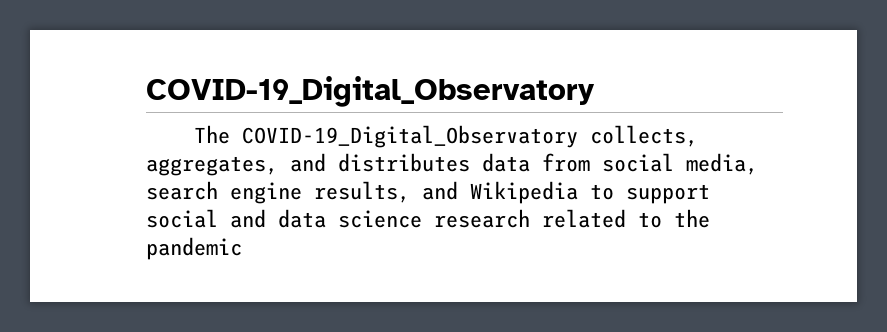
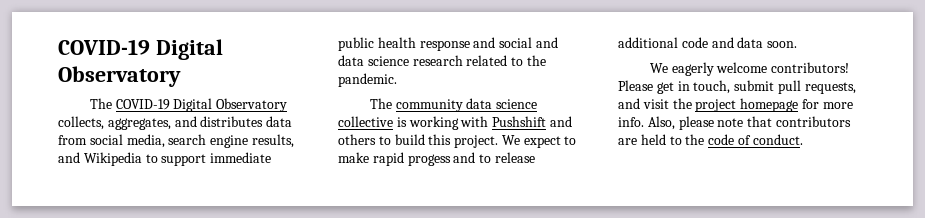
[146,76,595,107] [193,125,578,148] COVID-19_Digital_Observatory // The COVID-19_Digital_Observatory -> [58,39,223,60] [58,66,181,87] [89,98,288,112] COVID-19 Digital Observatory // The COVID-19 Digital Observatory
(710, 194) none -> [210,152,272,163] [338,37,496,51] immediate public health response and
[146,237,242,260] pandemic -> [338,73,397,87] [369,98,538,112] [338,116,572,130] [338,134,577,148] [338,152,535,166] [618,37,798,48] [649,62,850,76] [618,80,856,94] [618,98,853,112] [618,116,851,130] [618,134,803,145] pandemic. // The community data science collective is working with Pushshift and others to build this project. We expect to make rapid progess and to release additional code and data soon. // We eagerly welcome contributors! Please get in touch, submit pull requests, and visit the project homepage for more info. Also, please note that contributors are held to the code of conduct.

